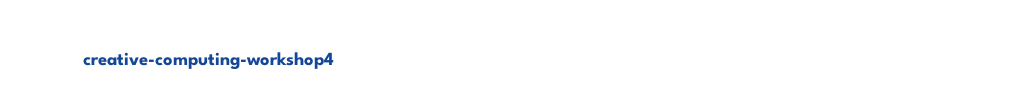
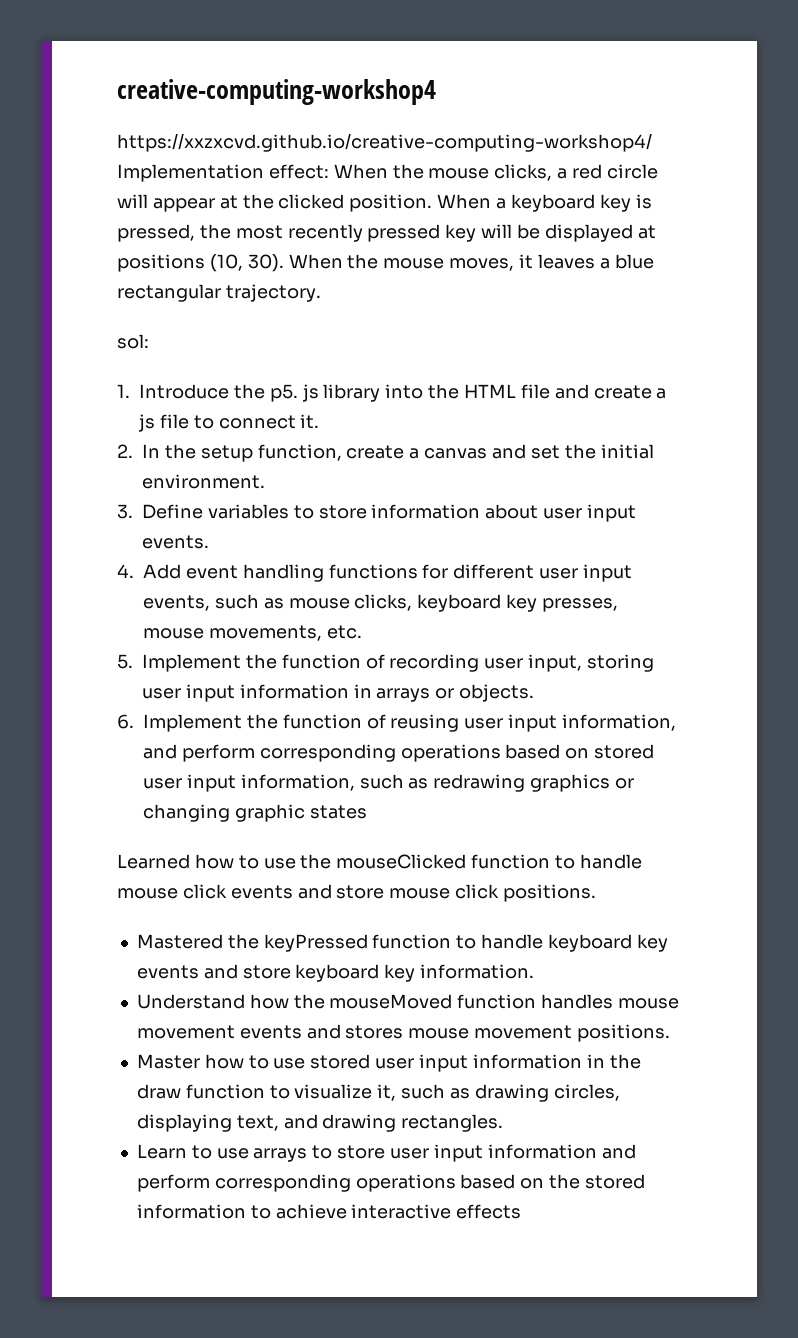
(334, 61) none -> [117,133,652,152] [117,164,658,182] [117,194,652,212] [117,224,656,242] [117,254,654,272] [117,284,321,302] [117,334,149,349] [117,384,667,402] [138,414,320,432] [117,444,654,462] [142,474,265,489] [117,504,637,522] [142,535,209,549] [117,564,633,582] [143,594,619,612] [143,625,362,641] [117,654,655,672] [142,684,535,702] [117,714,677,732] [143,744,655,762] [143,774,635,792] [143,804,367,822] [117,854,642,869] [117,884,597,902] [136,934,668,952] [136,964,535,982] [136,994,679,1009] [136,1024,670,1042] [136,1054,641,1072] [136,1084,620,1102] [136,1114,504,1132] [136,1144,636,1162] [136,1174,645,1192] [136,1204,522,1219] // https://xxzxcvd.github.io/creative-computing-workshop4/ Implementation effect: When the mouse clicks, a red circle will appear at the clicked position. When a keyboard key is pressed, the most recently pressed key will be displayed at positions (10, 30). When the mouse moves, it leaves a blue rectangular trajectory. // sol: // 1. Introduce the p5. js library into the HTML file and create a js file to connect it. // 2. In the setup function, create a canvas and set the initial environment. // 3. Define variables to store information about user input events. // 4. Add event handling functions for different user input events, such as mouse clicks, keyboard key presses, mouse movements, etc. // 5. Implement the function of recording user input, storing user input information in arrays or objects. // 6. Implement the function of reusing user input information, and perform corresponding operations based on stored user input information, such as redrawing graphics or changing graphic states // Learned how to use the mouseClicked function to handle mouse click events and store mouse click positions. // Mastered the keyPressed function to handle keyboard key events and store keyboard key information. // Understand how the mouseMoved function handles mouse movement events and stores mouse movement positions. // Master how to use stored user input information in the draw function to visualize it, such as drawing circles, displaying text, and drawing rectangles. // Learn to use arrays to store user input information and perform corresponding operations based on the stored information to achieve interactive effects

